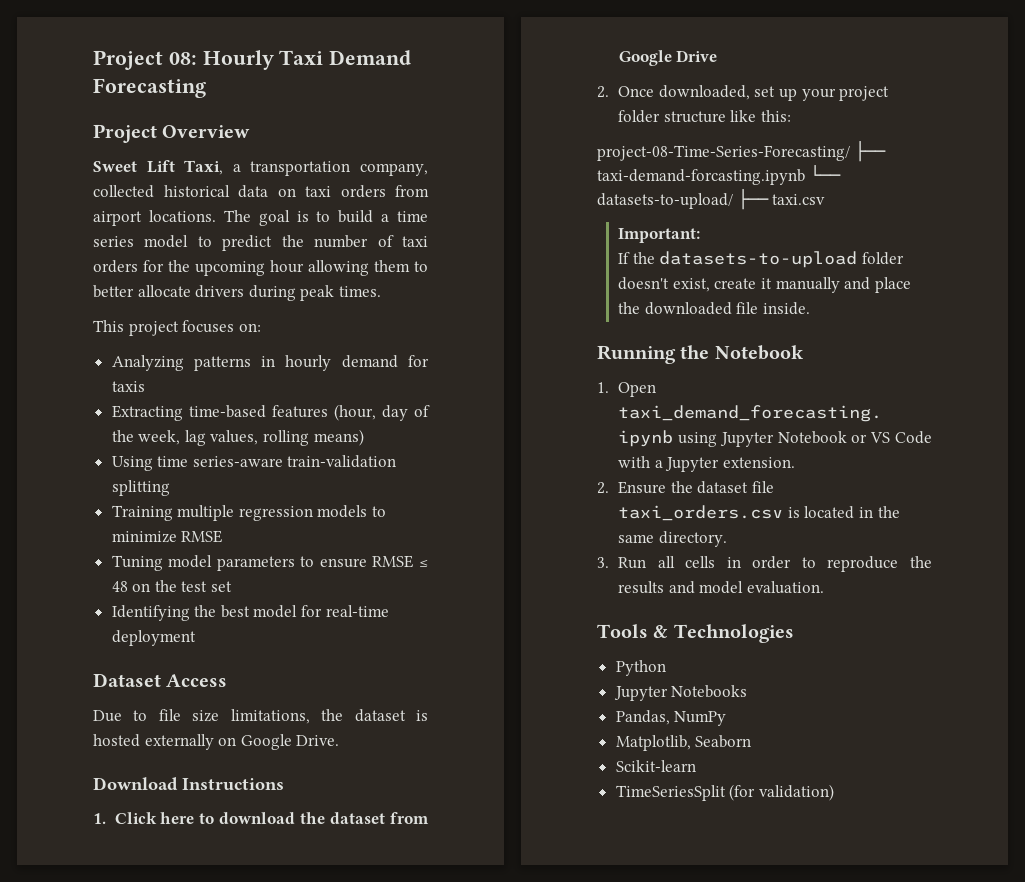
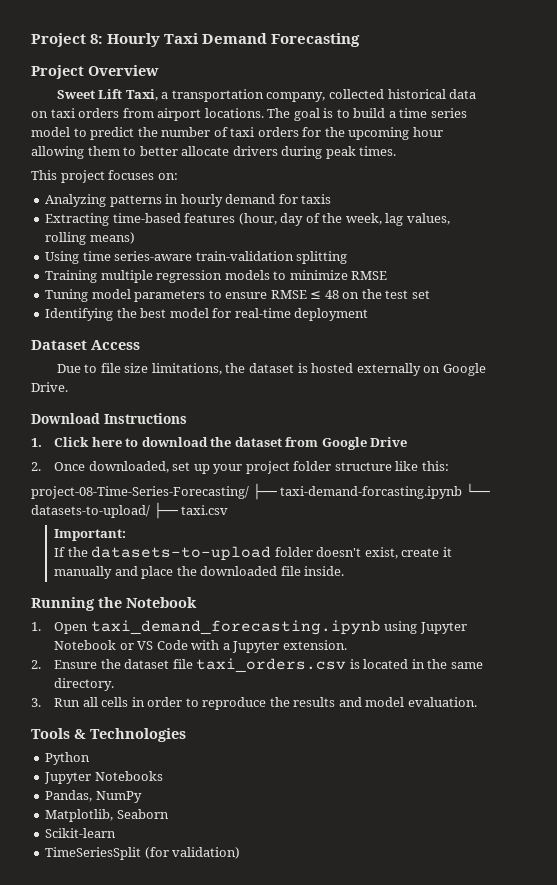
[93,50,197,70] Project 08: -> [31,33,104,47] Project 8:

